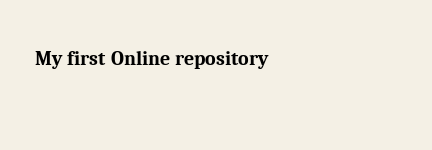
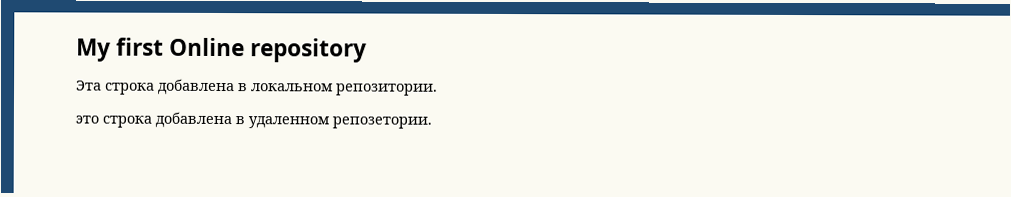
(270, 60) none -> [76,78,438,96] [75,111,432,129] // Эта строка добавлена в локальном репозитории. // это строка добавлена в удаленном репозетории.

